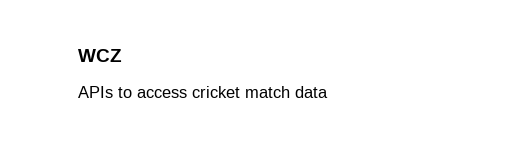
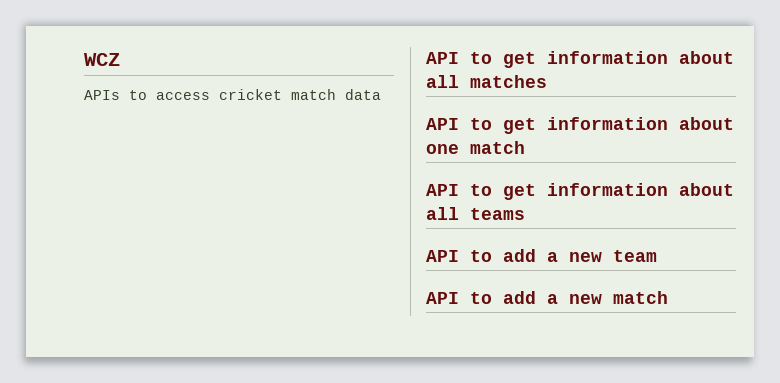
(328, 92) none -> [426,51,734,68] [426,75,547,88] [426,117,734,134] [426,141,525,154] [426,183,734,200] [426,207,525,220] [426,249,657,262] [426,291,668,304] // API to get information about all matches // API to get information about one match // API to get information about all teams // API to add a new team // API to add a new match

